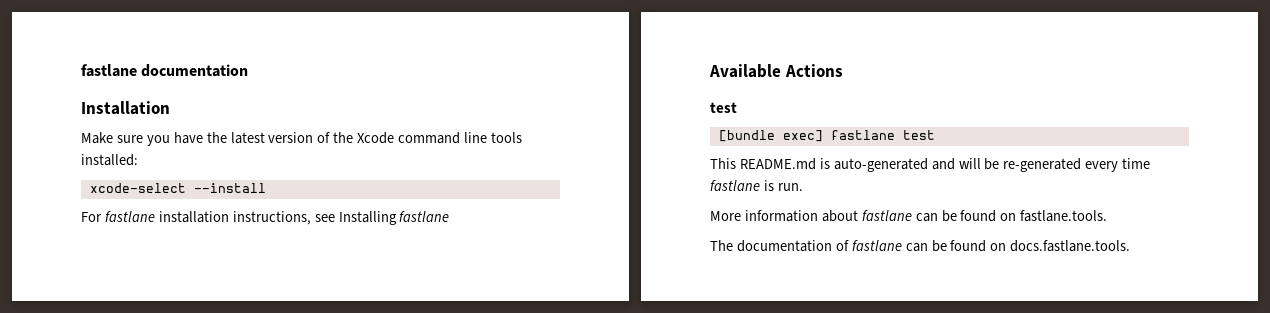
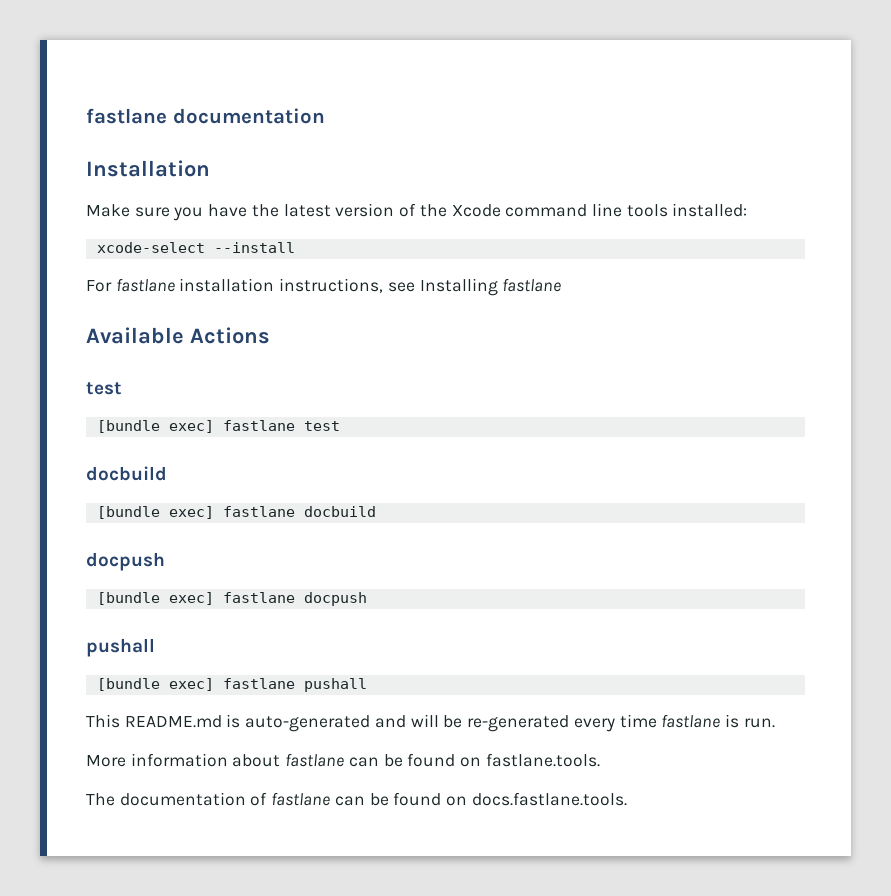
(935, 135) none -> [86,466,167,481] [96,506,376,519] [86,552,165,571] [96,592,367,606] [86,638,155,657] [96,678,367,692] // docbuild // [bundle exec] fastlane docbuild // docpush // [bundle exec] fastlane docpush // pushall // [bundle exec] fastlane pushall

